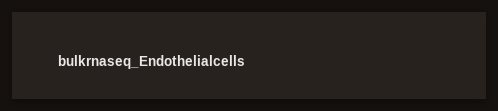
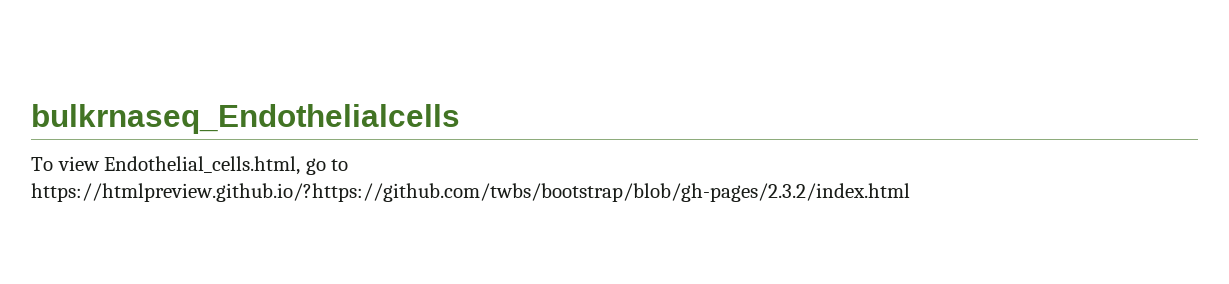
(245, 62) none -> [31,156,349,175] [31,183,910,202] // To view Endothelial_cells.html, go to https://htmlpreview.github.io/?https://github.com/twbs/bootstrap/blob/gh-pages/2.3.2/index.html

